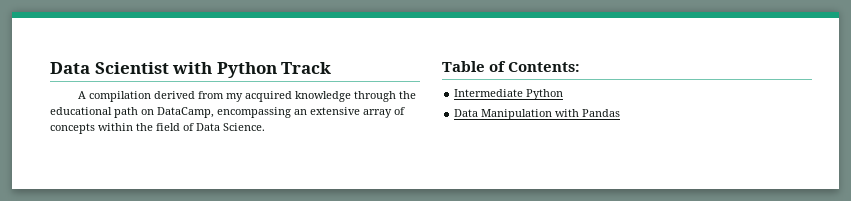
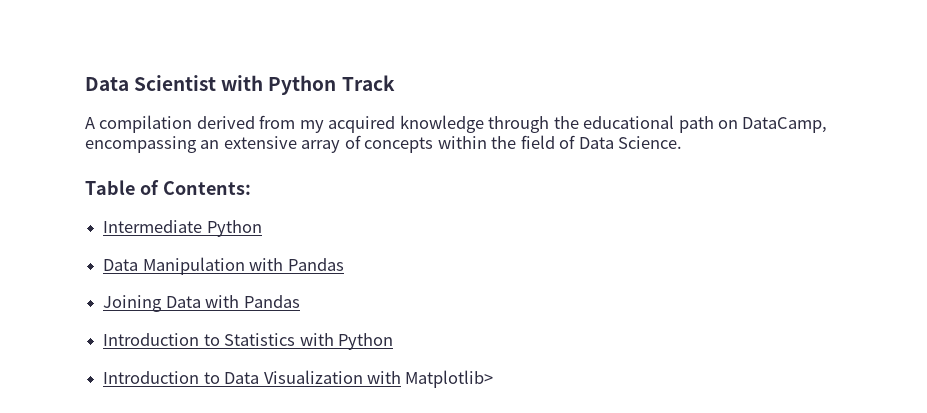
(621, 113) none -> [103,295,300,312] [103,333,393,350] [103,370,494,388] // Joining Data with Pandas // Introduction to Statistics with Python // Introduction to Data Visualization with Matplotlib>

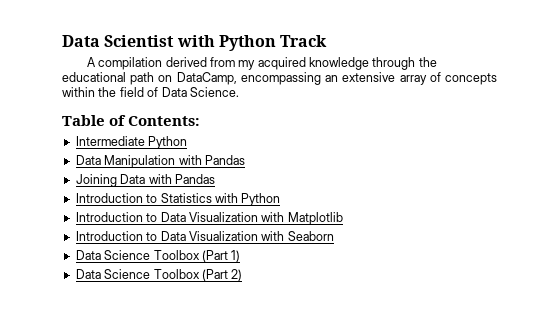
[405,370,494,388] Matplotlib> -> [287,212,343,225] [75,231,334,241] [75,250,241,262] [75,269,243,281] Matplotlib // Introduction to Data Visualization with Seaborn // Data Science Toolbox (Part 1) // Data Science Toolbox (Part 2)

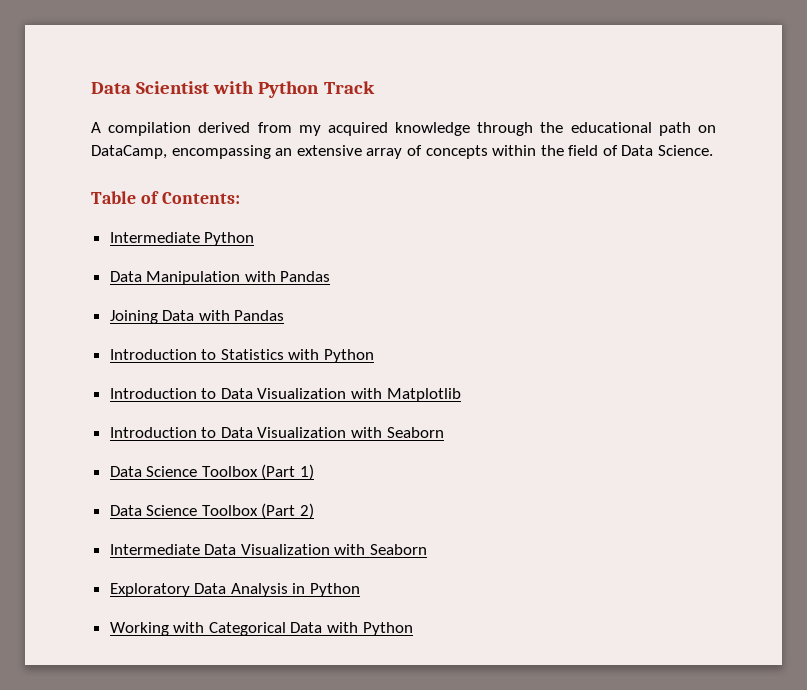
(243, 275) none -> [109,544,428,555] [109,583,361,597] [109,622,413,636] // Intermediate Data Visualization with Seaborn // Exploratory Data Analysis in Python // Working with Categorical Data with Python

